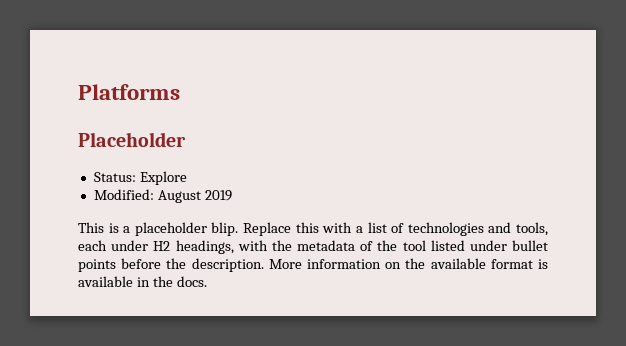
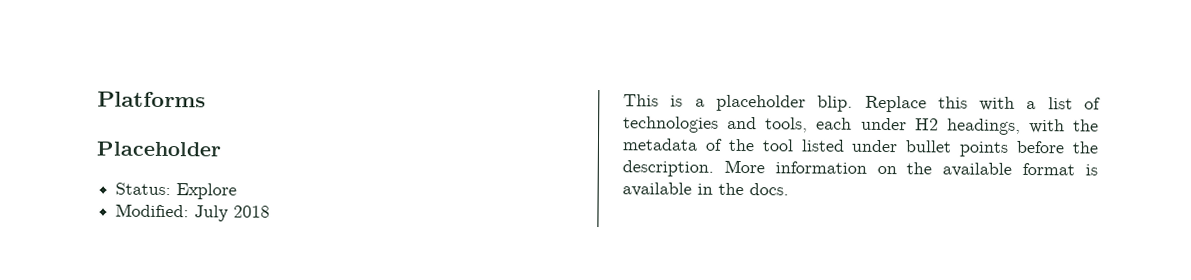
[157,190,232,203] August 2019 -> [194,205,271,222] July 2018

